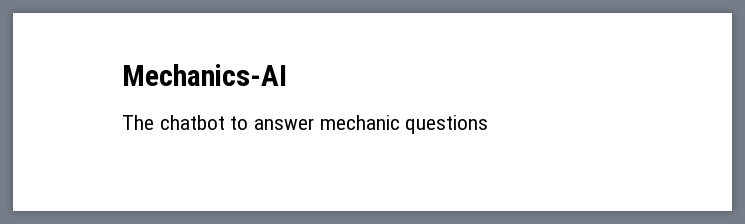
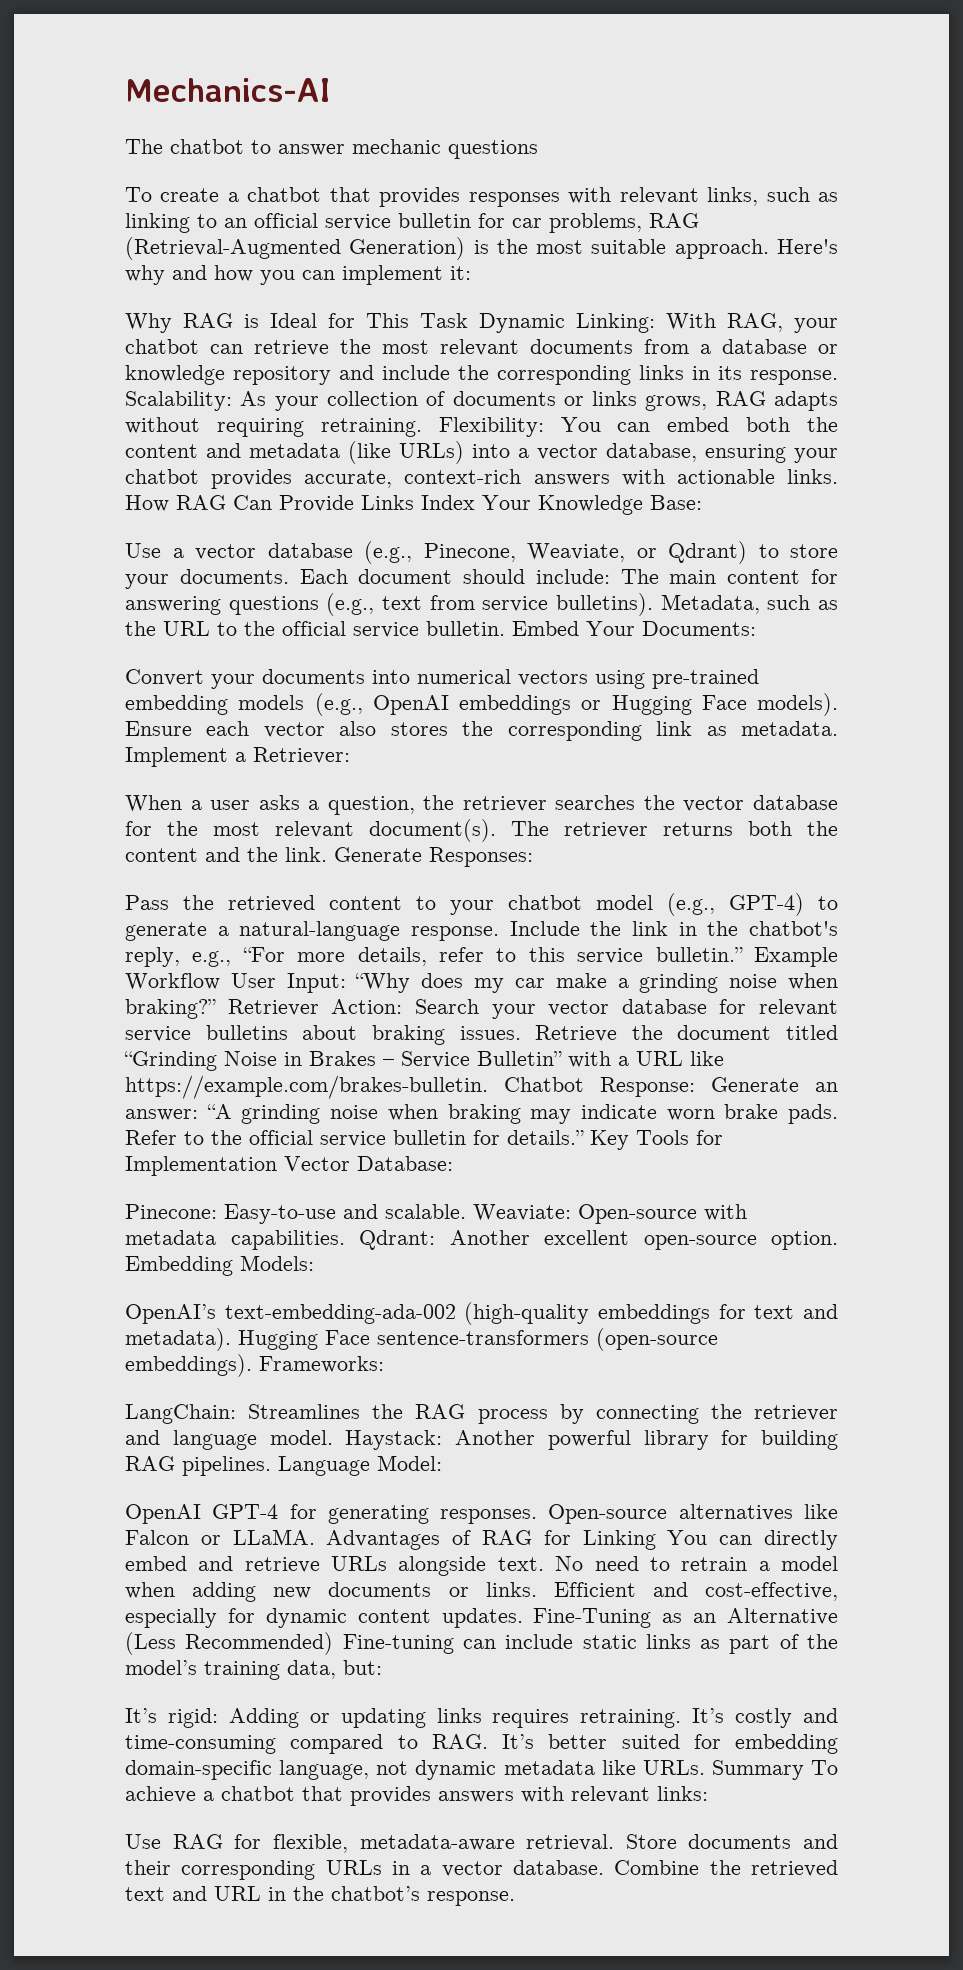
(489, 124) none -> [125,187,839,207] [125,213,699,233] [125,237,838,260] [125,265,471,285] [125,313,838,333] [125,339,838,356] [125,365,838,385] [125,391,838,411] [125,417,838,437] [125,441,838,464] [125,469,838,489] [125,495,702,515] [125,541,838,564] [125,569,839,589] [125,593,838,616] [125,621,756,638] [125,669,759,689] [125,693,838,716] [125,721,839,741] [125,747,350,767] [125,795,838,815] [125,819,838,842] [125,847,533,867] [125,893,838,916] [125,921,838,941] [125,947,838,967] [125,973,839,993] [125,999,838,1019] [125,1025,838,1045] [124,1051,724,1071] [125,1075,838,1099] [125,1104,839,1124] [125,1130,723,1150] [125,1156,453,1176] [125,1204,747,1224] [125,1230,838,1250] [125,1255,314,1276] [125,1302,838,1325] [125,1328,718,1351] [125,1354,384,1377] [125,1404,838,1424] [125,1430,838,1450] [125,1455,442,1476] [125,1504,838,1524] [125,1529,838,1550] [125,1556,839,1576] [125,1582,838,1602] [125,1608,838,1628] [125,1632,838,1655] [125,1660,382,1680] [125,1708,838,1728] [125,1734,838,1754] [125,1760,838,1780] [125,1786,708,1806] [125,1834,838,1853] [125,1860,838,1880] [125,1886,515,1906] // To create a chatbot that provides responses with relevant links, such as linking to an official service bulletin for car problems, RAG (Retrieval-Augmented Generation) is the most suitable approach. Here's why and how you can implement it: // Why RAG is Ideal for This Task Dynamic Linking: With RAG, your chatbot can retrieve the most relevant documents from a database or knowledge repository and include the corresponding links in its response. Scalability: As your collection of documents or links grows, RAG adapts without requiring retraining. Flexibility: You can embed both the content and metadata (like URLs) into a vector database, ensuring your chatbot provides accurate, context-rich answers with actionable links. How RAG Can Provide Links Index Your Knowledge Base: // Use a vector database (e.g., Pinecone, Weaviate, or Qdrant) to store your documents. Each document should include: The main content for answering questions (e.g., text from service bulletins). Metadata, such as the URL to the official service bulletin. Embed Your Documents: // Convert your documents into numerical vectors using pre-trained embedding models (e.g., OpenAI embeddings or Hugging Face models). Ensure each vector also stores the corresponding link as metadata. Implement a Retriever: // When a user asks a question, the retriever searches the vector database for the most relevant document(s). The retriever returns both the content and the link. Generate Responses: // Pass the retrieved content to your chatbot model (e.g., GPT-4) to generate a natural-language response. Include the link in the chatbot's reply, e.g., “For more details, refer to this service bulletin.” Example Workflow User Input: “Why does my car make a grinding noise when braking?” Retriever Action: Search your vector database for relevant service bulletins about braking issues. Retrieve the document titled “Grinding Noise in Brakes – Service Bulletin” with a URL like https://example.com/brakes-bulletin. Chatbot Response: Generate an answer: “A grinding noise when braking may indicate worn brake pads. Refer to the official service bulletin for details.” Key Tools for Implementation Vector Database: // Pinecone: Easy-to-use and scalable. Weaviate: Open-source with metadata capabilities. Qdrant: Another excellent open-source option. Embedding Models: // OpenAI’s text-embedding-ada-002 (high-quality embeddings for text and metadata). Hugging Face sentence-transformers (open-source embeddings). Frameworks: // LangChain: Streamlines the RAG process by connecting the retriever and language model. Haystack: Another powerful library for building RAG pipelines. Language Model: // OpenAI GPT-4 for generating responses. Open-source alternatives like Falcon or LLaMA. Advantages of RAG for Linking You can directly embed and retrieve URLs alongside text. No need to retrain a model when adding new documents or links. Efficient and cost-effective, especially for dynamic content updates. Fine-Tuning as an Alternative (Less Recommended) Fine-tuning can include static links as part of the model’s training data, but: // It’s rigid: Adding or updating links requires retraining. It’s costly and time-consuming compared to RAG. It’s better suited for embedding domain-specific language, not dynamic metadata like URLs. Summary To achieve a chatbot that provides answers with relevant links: // Use RAG for flexible, metadata-aware retrieval. Store documents and their corresponding URLs in a vector database. Combine the retrieved text and URL in the chatbot’s response.

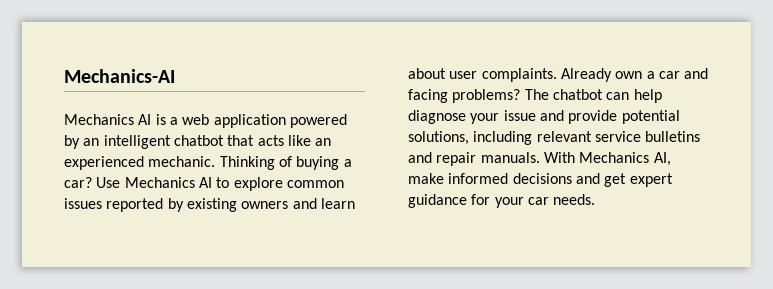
[125,139,538,159] [125,187,839,207] [125,213,699,233] [125,237,838,260] [125,265,471,285] [125,313,838,333] [125,339,838,356] [125,365,838,385] [125,391,838,411] [125,417,838,437] [125,441,838,464] [125,469,838,489] [125,495,702,515] [125,541,838,564] [125,569,839,589] [125,593,838,616] [125,621,756,638] [125,669,759,689] [125,693,838,716] [125,721,839,741] [125,747,350,767] [125,795,838,815] [125,819,838,842] [125,847,533,867] [125,893,838,916] [125,921,838,941] [125,947,838,967] [125,973,839,993] [125,999,838,1019] [125,1025,838,1045] [124,1051,724,1071] [125,1075,838,1099] [125,1104,839,1124] [125,1130,723,1150] [125,1156,453,1176] [125,1204,747,1224] [125,1230,838,1250] [125,1255,314,1276] [125,1302,838,1325] [125,1328,718,1351] [125,1354,384,1377] [125,1404,838,1424] [125,1430,838,1450] [125,1455,442,1476] [125,1504,838,1524] [125,1529,838,1550] [125,1556,839,1576] [125,1582,838,1602] [125,1608,838,1628] [125,1632,838,1655] [125,1660,382,1680] [125,1708,838,1728] [125,1734,838,1754] [125,1760,838,1780] [125,1786,708,1806] [125,1834,838,1853] [125,1860,838,1880] [125,1886,515,1906] The chatbot to answer mechanic questions // To create a chatbot that provides responses with relevant links, such as linking to an official service bulletin for car problems, RAG (Retrieval-Augmented Generation) is the most suitable approach. Here's why and how you can implement it: // Why RAG is Ideal for This Task Dynamic Linking: With RAG, your chatbot can retrieve the most relevant documents from a database or knowledge repository and include the corresponding links in its response. Scalability: As your collection of documents or links grows, RAG adapts without requiring retraining. Flexibility: You can embed both the content and metadata (like URLs) into a vector database, ensuring your chatbot provides accurate, context-rich answers with actionable links. How RAG Can Provide Links Index Your Knowledge Base: // Use a vector database (e.g., Pinecone, Weaviate, or Qdrant) to store your documents. Each document should include: The main content for answering questions (e.g., text from service bulletins). Metadata, such as the URL to the official service bulletin. Embed Your Documents: // Convert your documents into numerical vectors using pre-trained embedding models (e.g., OpenAI embeddings or Hugging Face models). Ensure each vector also stores the corresponding link as metadata. Implement a Retriever: // When a user asks a question, the retriever searches the vector database for the most relevant document(s). The retriever returns both the content and the link. Generate Responses: // Pass the retrieved content to your chatbot model (e.g., GPT-4) to generate a natural-language response. Include the link in the chatbot's reply, e.g., “For more details, refer to this service bulletin.” Example Workflow User Input: “Why does my car make a grinding noise when braking?” Retriever Action: Search your vector database for relevant service bulletins about braking issues. Retrieve the document titled “Grinding Noise in Brakes – Service Bulletin” with a URL like https://example.com/brakes-bulletin. Chatbot Response: Generate an answer: “A grinding noise when braking may indicate worn brake pads. Refer to the official service bulletin for details.” Key Tools for Implementation Vector Database: // Pinecone: Easy-to-use and scalable. Weaviate: Open-source with metadata capabilities. Qdrant: Another excellent open-source option. Embedding Models: // OpenAI’s text-embedding-ada-002 (high-quality embeddings for text and metadata). Hugging Face sentence-transformers (open-source embeddings). Frameworks: // LangChain: Streamlines the RAG process by connecting the retriever and language model. Haystack: Another powerful library for building RAG pipelines. Language Model: // OpenAI GPT-4 for generating responses. Open-source alternatives like Falcon or LLaMA. Advantages of RAG for Linking You can directly embed and retrieve URLs alongside text. No need to retrain a model when adding new documents or links. Efficient and cost-effective, especially for dynamic content updates. Fine-Tuning as an Alternative (Less Recommended) Fine-tuning can include static links as part of the model’s training data, but: // It’s rigid: Adding or updating links requires retraining. It’s costly and time-consuming compared to RAG. It’s better suited for embedding domain-specific language, not dynamic metadata like URLs. Summary To achieve a chatbot that provides answers with relevant links: // Use RAG for flexible, metadata-aware retrieval. Store documents and their corresponding URLs in a vector database. Combine the retrieved text and URL in the chatbot’s response. -> [64,114,347,128] [64,135,332,149] [64,156,352,170] [64,177,344,191] [64,198,355,212] [408,68,709,82] [408,89,662,103] [408,110,680,124] [408,131,701,145] [408,152,671,166] [408,173,673,187] [408,194,596,208] Mechanics AI is a web application powered by an intelligent chatbot that acts like an experienced mechanic. Thinking of buying a car? Use Mechanics AI to explore common issues reported by existing owners and learn about user complaints. Already own a car and facing problems? The chatbot can help diagnose your issue and provide potential solutions, including relevant service bulletins and repair manuals. With Mechanics AI, make informed decisions and get expert guidance for your car needs.

